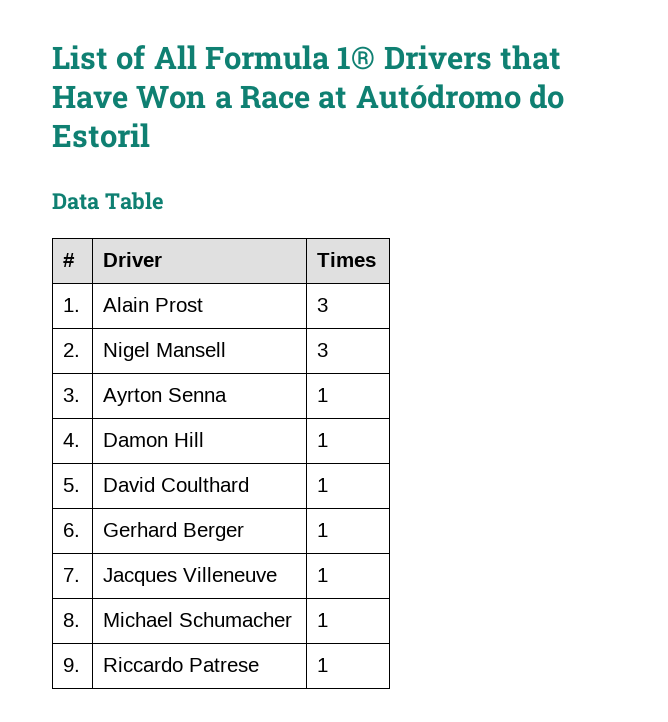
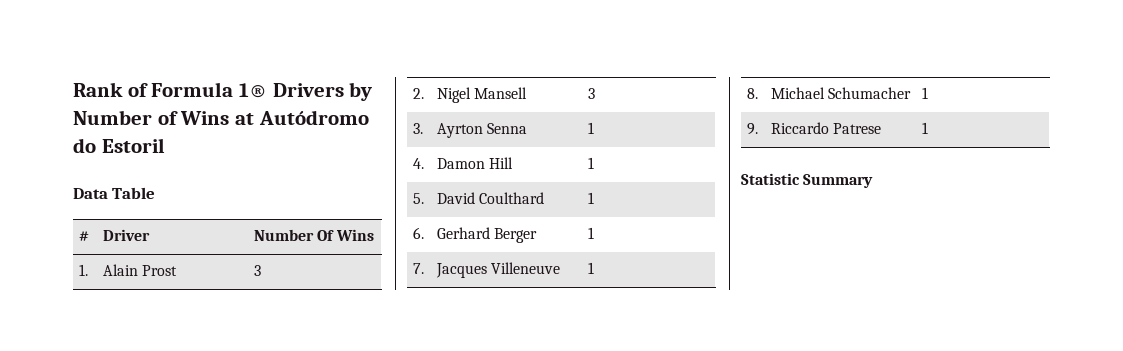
[52,45,562,70] [52,85,311,109] List of All Formula 1® Drivers that Have Won a Race -> [73,82,373,101] [73,110,230,125] Rank of Formula 1® Drivers by Number of Wins
[317,252,377,267] Times -> [254,229,374,241] Number Of Wins
(329, 665) none -> [741,173,874,188] // Statistic Summary

